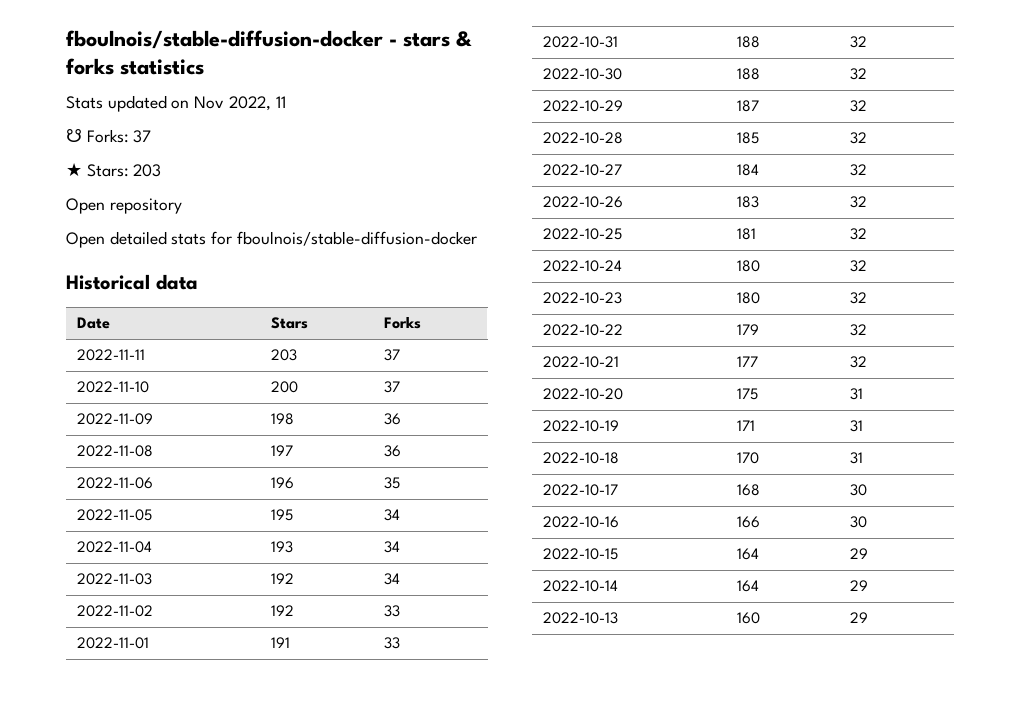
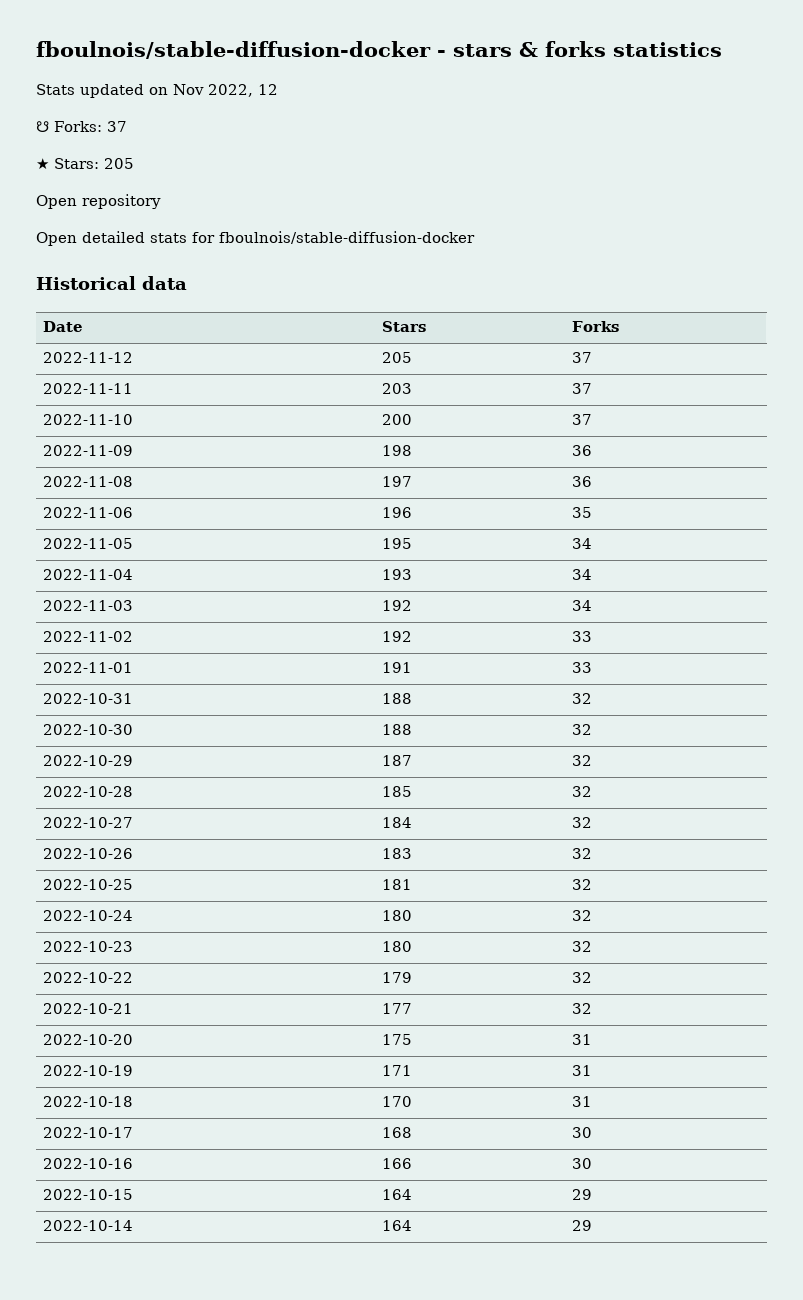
[275,96,286,108] 11 -> [258,84,278,95] 12
[133,164,162,177] 203 -> [104,158,134,169] 205
(422, 323) none -> [42,352,133,363] [381,352,412,363] [571,352,592,363] // 2022-11-12 | 205 | 37
[543,612,619,624] [737,612,761,624] [850,612,869,623] // 2022-10-13 | 160 | 29 -> (592, 1225) none

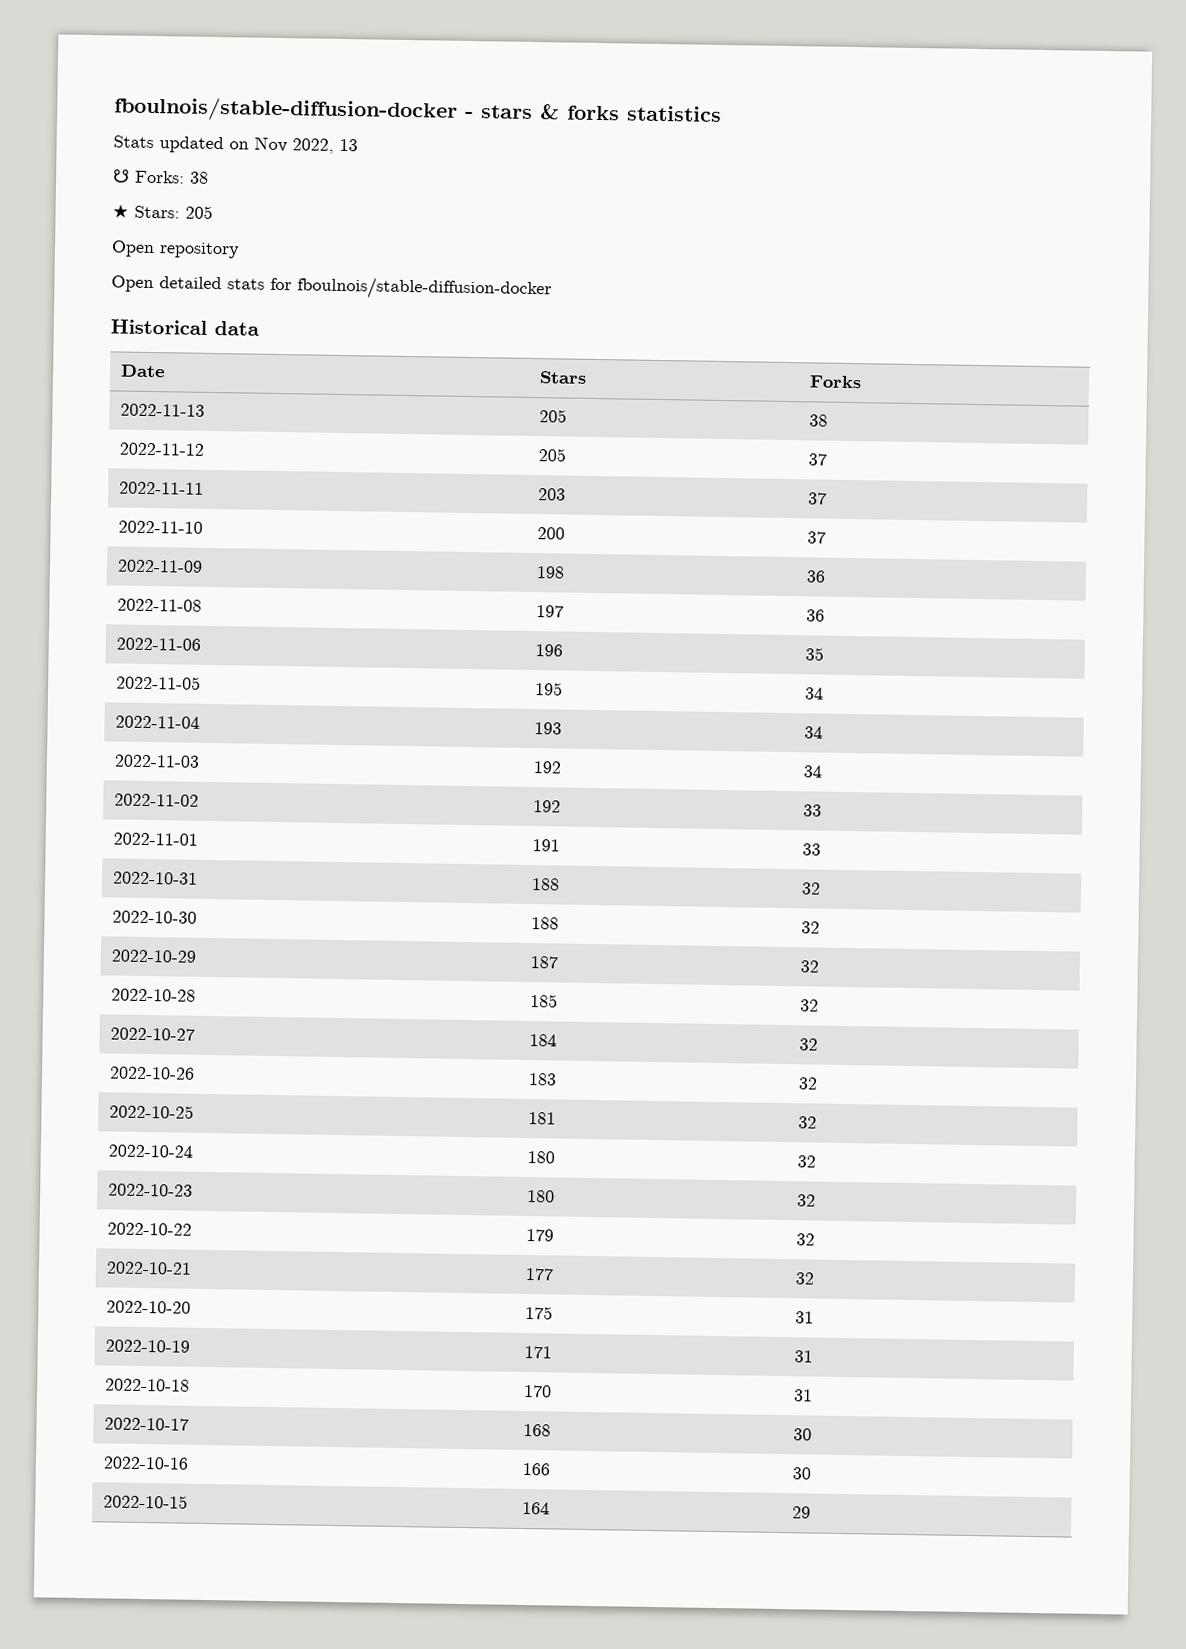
[258,84,278,95] 12 -> [339,138,358,152] 13
[107,121,127,132] 37 -> [190,171,209,184] 38
(619, 326) none -> [119,403,205,417] [538,409,567,423] [808,414,828,427] // 2022-11-13 | 205 | 38
[42,1220,133,1231] [381,1220,412,1231] [571,1220,592,1231] // 2022-10-14 | 164 | 29 -> (811, 1512) none

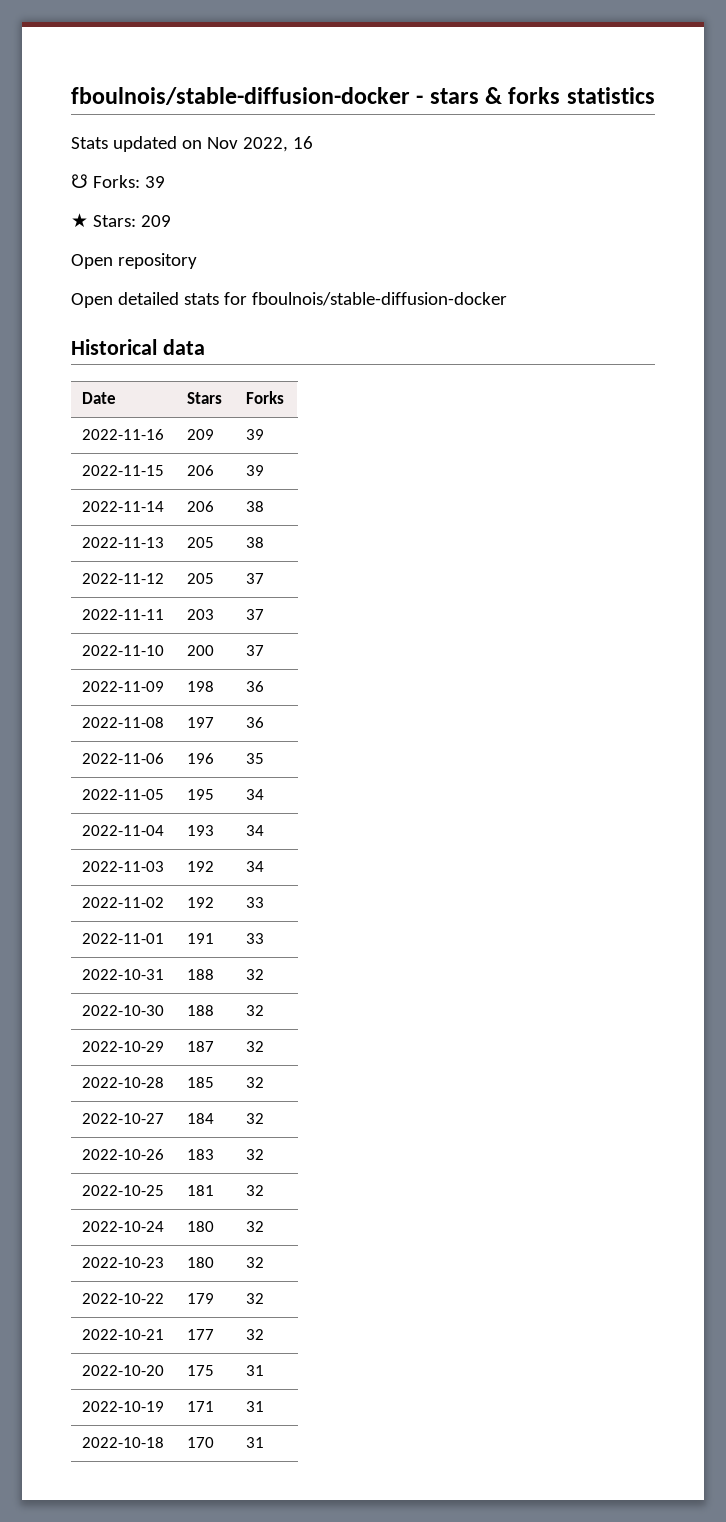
[339,138,358,152] 13 -> [292,136,313,149] 16
[190,171,209,184] 38 -> [144,176,165,188] 39
[185,205,213,219] 205 -> [140,215,171,227] 209
(862, 382) none -> [82,429,165,440] [187,429,215,440] [246,429,265,440] [82,465,165,476] [187,465,215,476] [246,465,265,476] [82,501,165,512] [187,501,215,512] [246,501,265,512] // 2022-11-16 | 209 | 39 // 2022-11-15 | 206 | 39 // 2022-11-14 | 206 | 38
[103,1417,189,1431] [522,1423,551,1437] [792,1428,812,1441] [102,1456,189,1470] [521,1462,550,1476] [791,1467,811,1480] [102,1494,188,1509] [521,1501,550,1515] [791,1506,811,1519] // 2022-10-17 | 168 | 30 // 2022-10-16 | 166 | 30 // 2022-10-15 | 164 | 29 -> (265, 1442) none

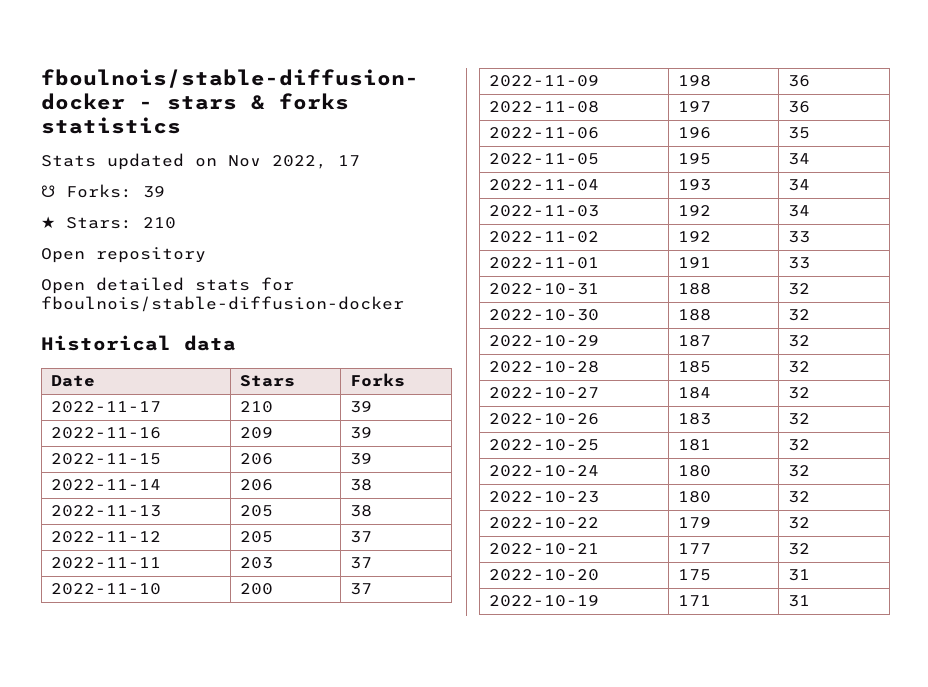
[292,136,313,149] 16 -> [338,155,360,166] 17
[140,215,171,227] 209 -> [143,217,176,229] 210
(285, 397) none -> [50,401,161,413] [239,401,273,413] [349,401,372,413] // 2022-11-17 | 210 | 39
[82,1437,165,1448] [187,1437,215,1448] [246,1437,265,1448] // 2022-10-18 | 170 | 31 -> (810, 601) none

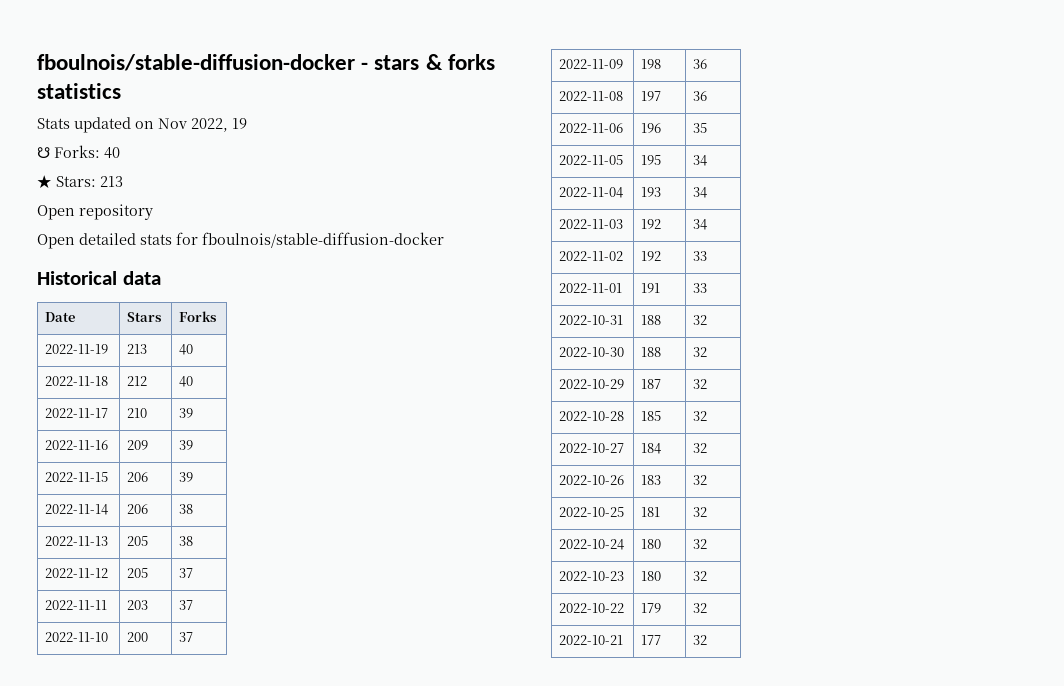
[338,155,360,166] 17 -> [232,118,247,129] 19
[143,186,165,198] 39 -> [104,147,120,159] 40
[143,217,176,229] 210 -> [100,176,123,187] 213
(405, 380) none -> [45,344,109,354] [127,344,148,354] [179,344,194,355] [45,376,109,386] [127,376,148,386] [179,376,194,387] // 2022-11-19 | 213 | 40 // 2022-11-18 | 212 | 40
[488,569,599,581] [677,569,711,581] [787,569,810,581] [488,595,599,607] [677,595,711,606] [787,595,810,607] // 2022-10-20 | 175 | 31 // 2022-10-19 | 171 | 31 -> (708, 640) none

